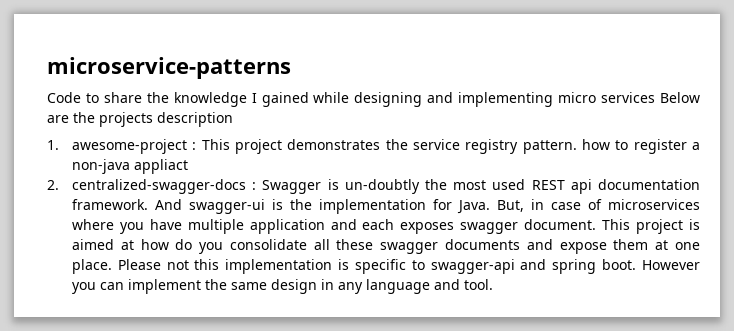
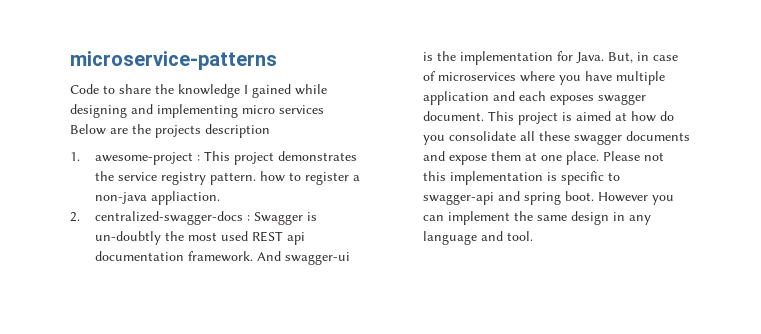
[133,159,188,174] appliact -> [151,191,221,205] appliaction.

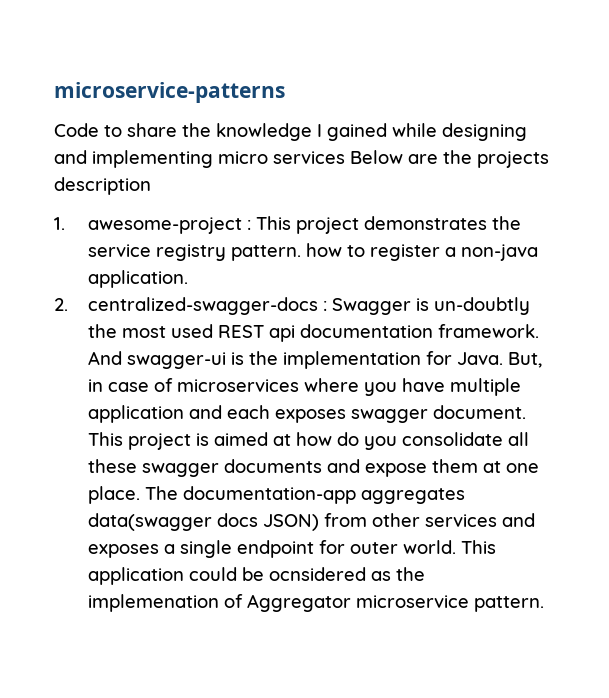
[151,191,221,205] appliaction. -> [88,270,189,288] application.
[603,151,665,161] [423,171,621,185] [423,191,675,205] [423,211,652,225] [423,231,534,245] Please not this implementation is specific to swagger-api and spring boot. However you can implement the same design in any language and tool. -> [145,486,466,504] [88,513,536,531] [88,540,497,558] [88,567,426,585] [88,594,545,612] The documentation-app aggregates data(swagger docs JSON) from other services and exposes a single endpoint for outer world. This application could be ocnsidered as the implemenation of Aggregator microservice pattern.

